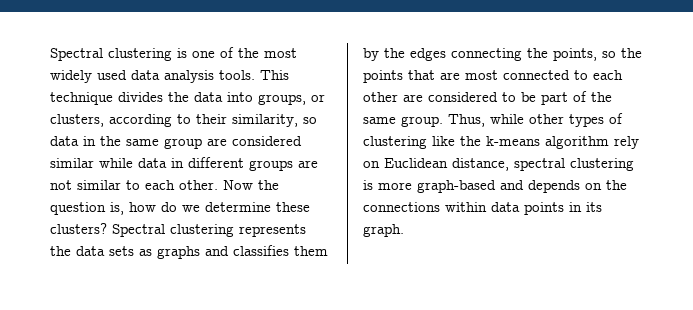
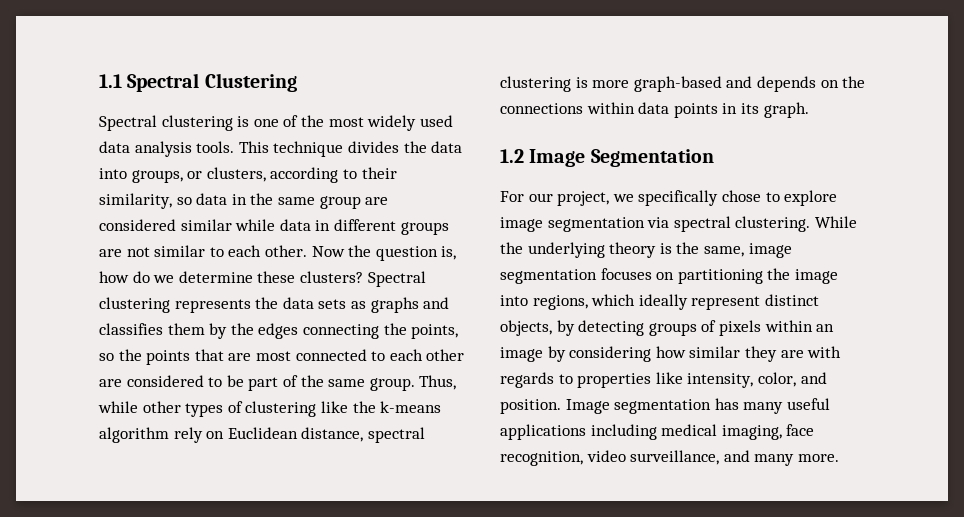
(50, 54) none -> [99,73,297,92] 1.1 Spectral Clustering //
(404, 230) none -> [500,149,714,167] [500,190,838,206] [500,216,857,232] [500,242,792,258] [500,268,838,284] [500,294,819,310] [500,320,835,336] [500,346,842,362] [500,372,827,388] [500,398,830,414] [500,424,815,440] [500,450,839,466] // 1.2 Image Segmentation // For our project, we specifically chose to explore image segmentation via spectral clustering. While the underlying theory is the same, image segmentation focuses on partitioning the image into regions, which ideally represent distinct objects, by detecting groups of pixels within an image by considering how similar they are with regards to properties like intensity, color, and position. Image segmentation has many useful applications including medical imaging, face recognition, video surveillance, and many more.

